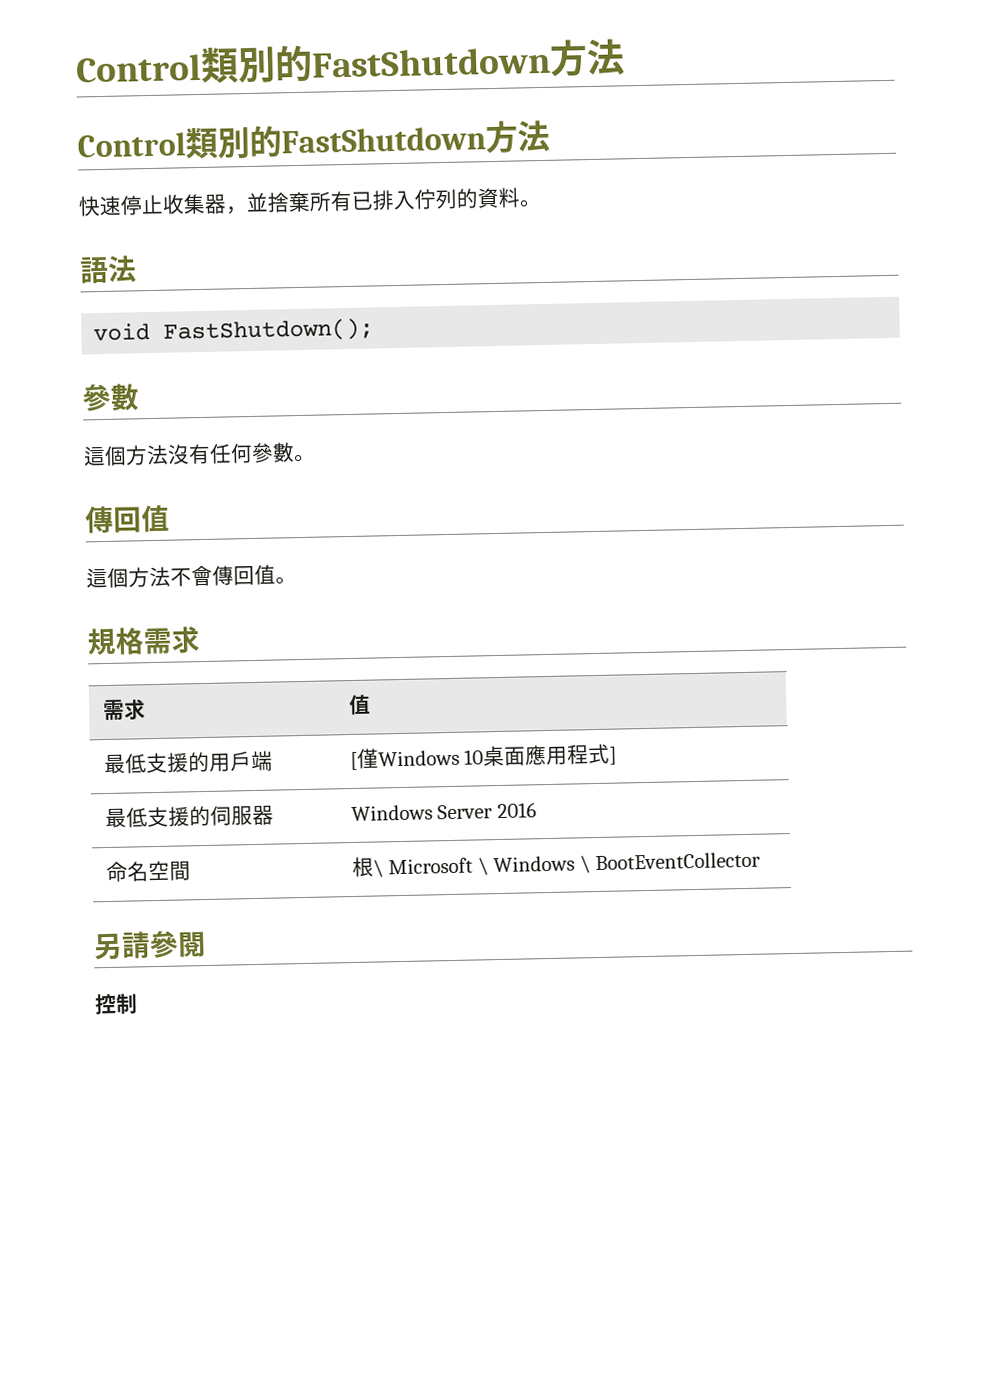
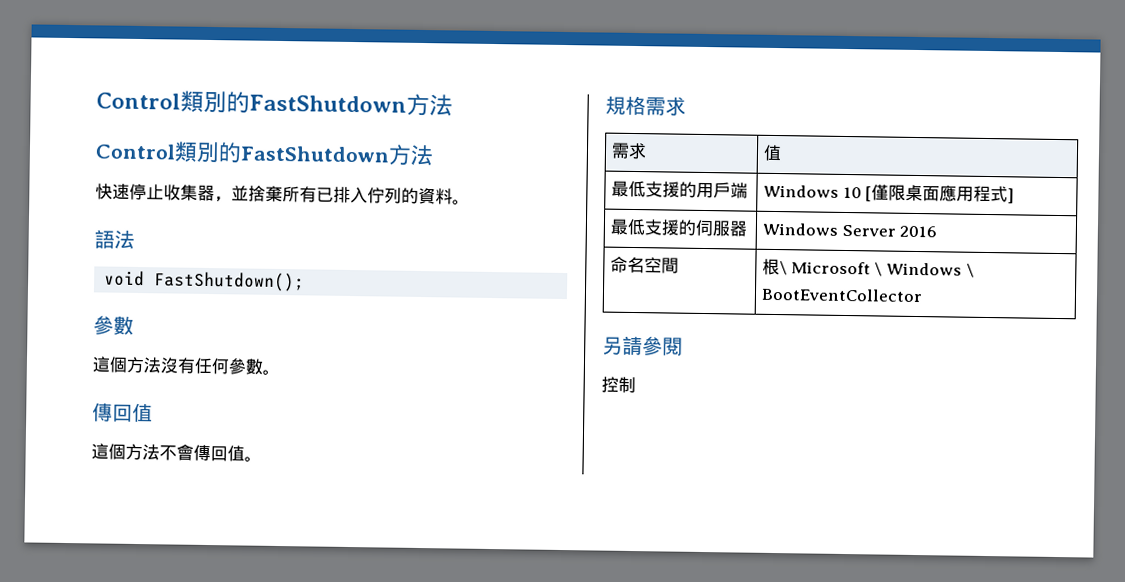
[349,748,485,771] [僅Windows 10 -> [763,184,907,202] Windows 10 [僅限

